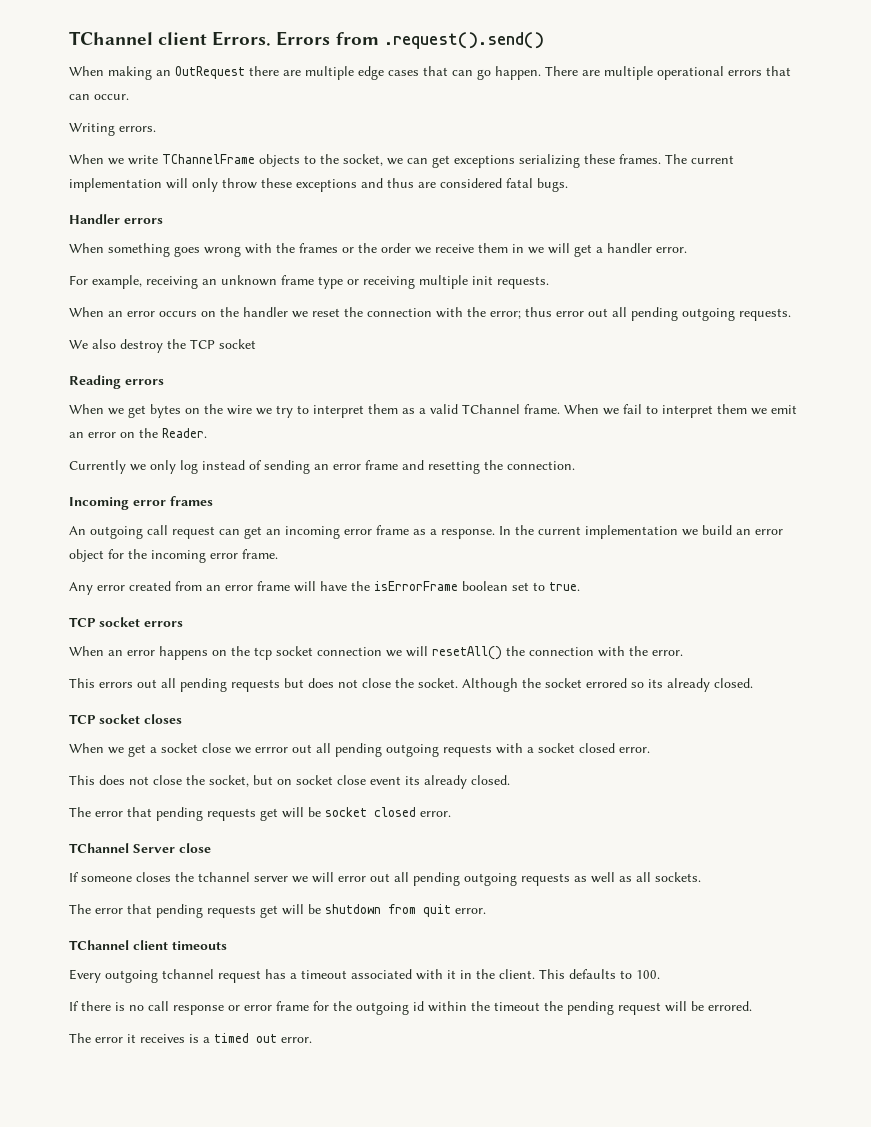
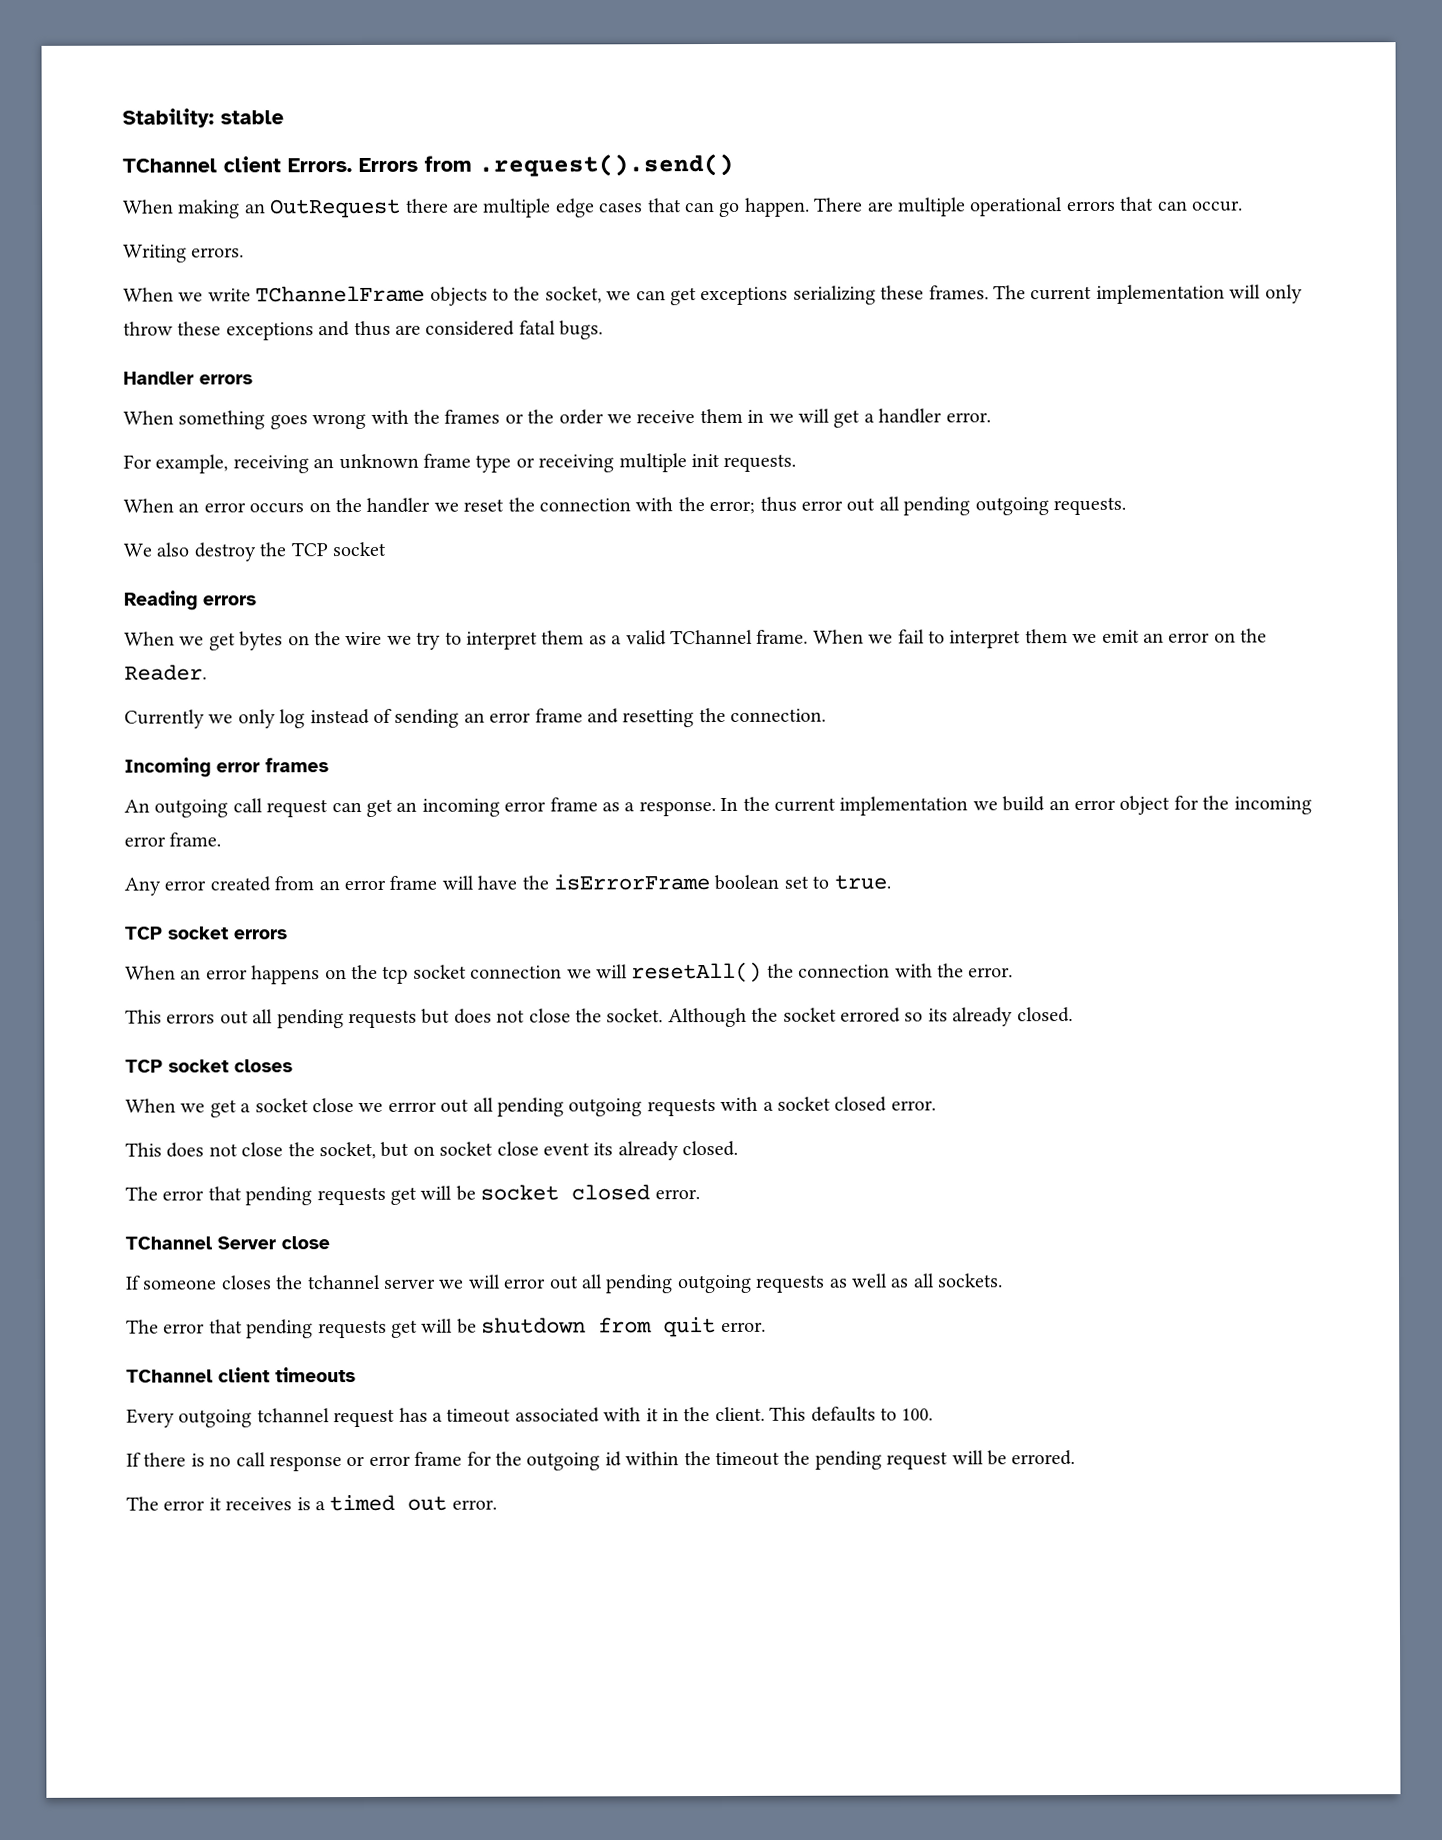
(69, 38) none -> [122,108,284,128] Stability: stable //

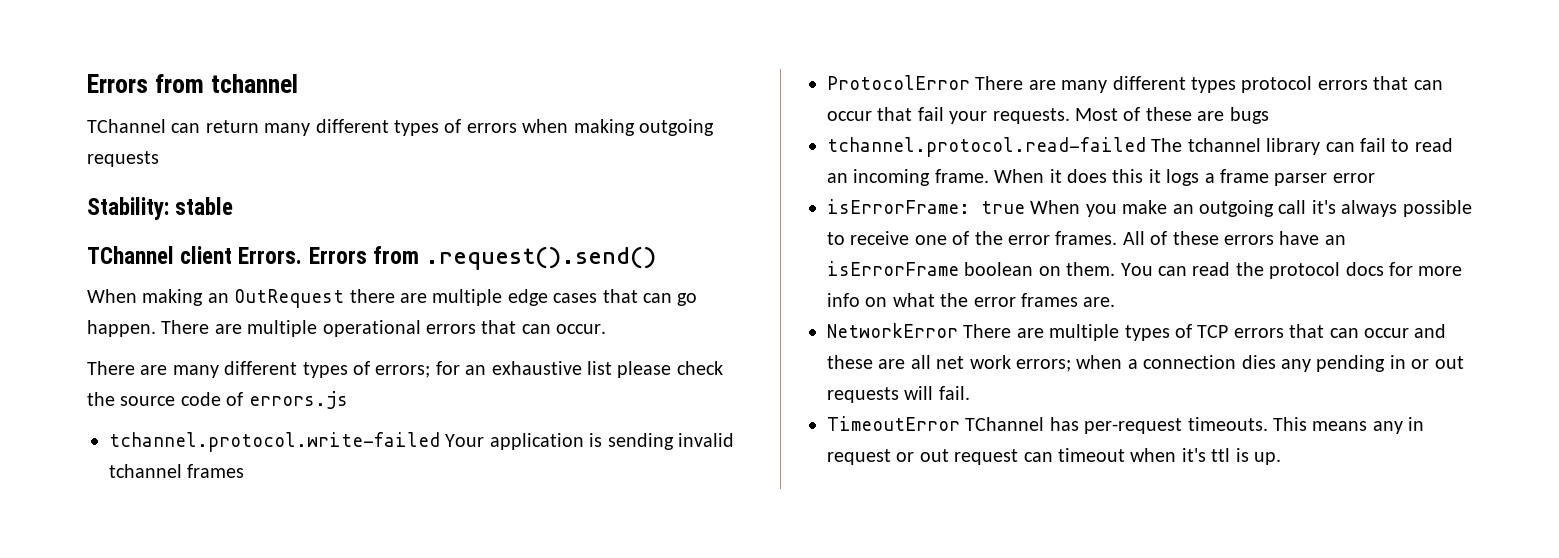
(122, 118) none -> [87,74,298,93] [87,119,714,136] [87,151,159,167] Errors from tchannel // TChannel can return many different types of errors when making outgoing requests //
[123,244,245,263] [123,284,1303,306] [123,320,604,341] [123,371,253,385] [123,408,991,430] [123,453,797,474] [123,496,1126,516] [123,541,386,562] [124,590,257,611] [124,628,1268,651] [124,664,207,681] [124,707,827,729] [124,757,329,778] [124,795,1312,818] [124,832,222,847] [124,874,891,896] [125,926,288,940] [125,961,1014,985] [125,1007,1073,1029] [125,1059,293,1073] [125,1096,936,1118] [125,1140,739,1161] [125,1184,700,1206] [125,1236,330,1250] [125,1273,1004,1294] [126,1317,766,1339] [126,1367,356,1383] [126,1406,934,1428] [126,1450,1076,1472] [126,1494,497,1512] Writing errors. // When we write TChannelFrame objects to the socket, we can get exceptions serializing these frames. The current implementation will only throw these exceptions and thus are considered fatal bugs. // Handler errors // When something goes wrong with the frames or the order we receive them in we will get a handler error. // For example, receiving an unknown frame type or receiving multiple init requests. // When an error occurs on the handler we reset the connection with the error; thus error out all pending outgoing requests. // We also destroy the TCP socket // Reading errors // When we get bytes on the wire we try to interpret them as a valid TChannel frame. When we fail to interpret them we emit an error on the Reader. // Currently we only log instead of sending an error frame and resetting the connection. // Incoming error frames // An outgoing call request can get an incoming error frame as a response. In the current implementation we build an error object for the incoming error frame. // Any error created from an error frame will have the isErrorFrame boolean set to true. // TCP socket errors // When an error happens on the tcp socket connection we will resetAll() the connection with the error. // This errors out all pending requests but does not close the socket. Although the socket errored so its already closed. // TCP socket closes // When we get a socket close we errror out all pending outgoing requests with a socket closed error. // This does not close the socket, but on socket close event its already closed. // The error that pending requests get will be socket closed error. // TChannel Server close // If someone closes the tchannel server we will error out all pending outgoing requests as well as all sockets. // The error that pending requests get will be shutdown from quit error. // TChannel client timeouts // Every outgoing tchannel request has a timeout associated with it in the client. This defaults to 100. // If there is no call response or error frame for the outgoing id within the timeout the pending request will be errored. // The error it receives is a timed out error. -> [87,361,723,378] [87,391,348,409] [109,432,734,452] [109,464,245,478] [827,75,1443,93] [827,107,1269,124] [827,137,1453,157] [827,169,1375,186] [827,199,1472,217] [827,231,1346,245] [827,261,1463,279] [827,293,1116,307] [827,323,1447,341] [827,355,1464,372] [827,386,970,403] [827,416,1425,434] [827,448,1281,465] There are many different types of errors; for an exhaustive list please check the source code of errors.js // tchannel.protocol.write-failed Your application is sending invalid tchannel frames // ProtocolError There are many different types protocol errors that can occur that fail your requests. Most of these are bugs // tchannel.protocol.read-failed The tchannel library can fail to read an incoming frame. When it does this it logs a frame parser error // isErrorFrame: true When you make an outgoing call it's always possible to receive one of the error frames. All of these errors have an isErrorFrame boolean on them. You can read the protocol docs for more info on what the error frames are. // NetworkError There are multiple types of TCP errors that can occur and these are all net work errors; when a connection dies any pending in or out requests will fail. // TimeoutError TChannel has per-request timeouts. This means any in request or out request can timeout when it's ttl is up.

